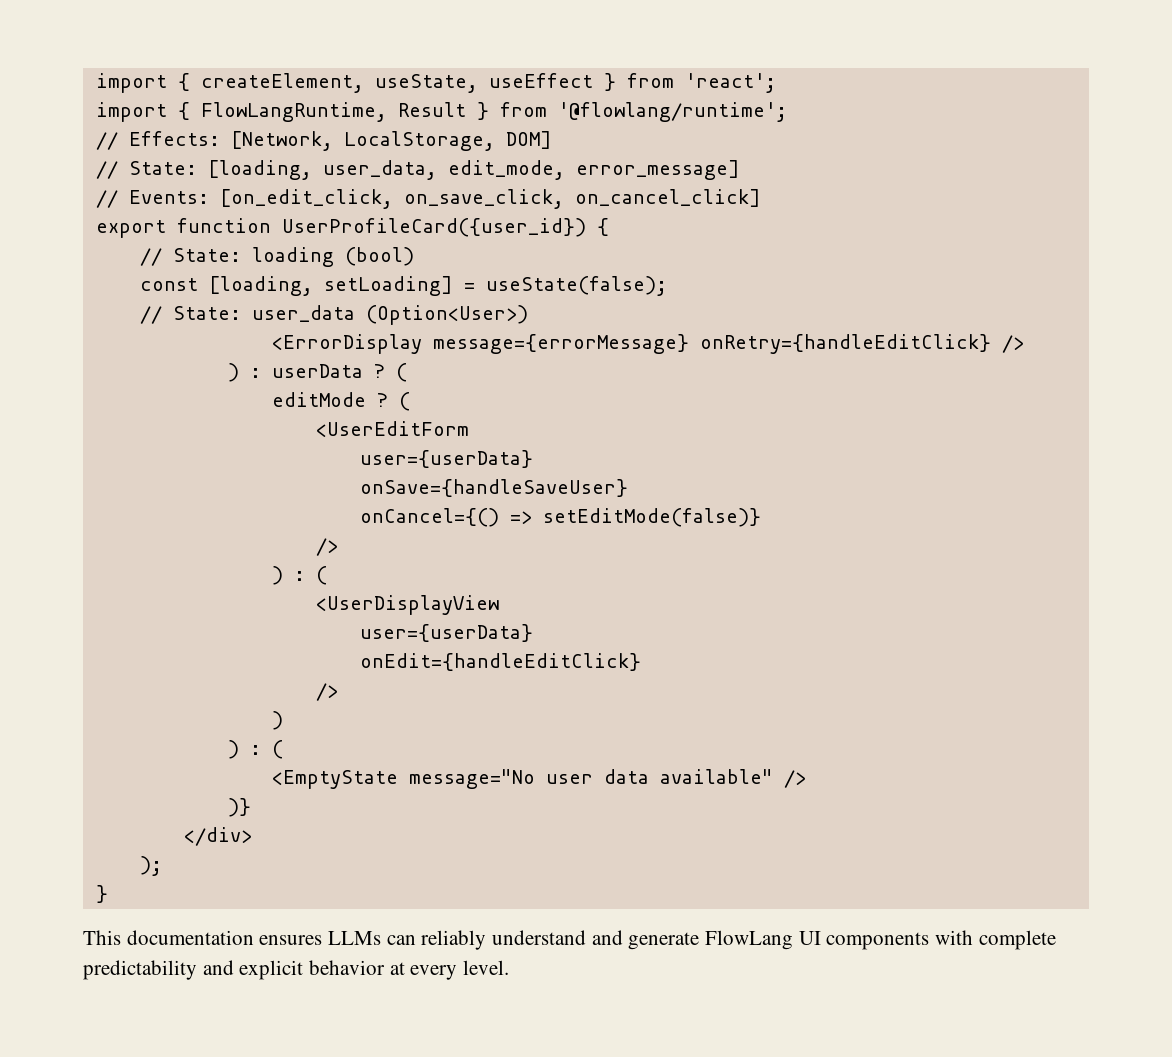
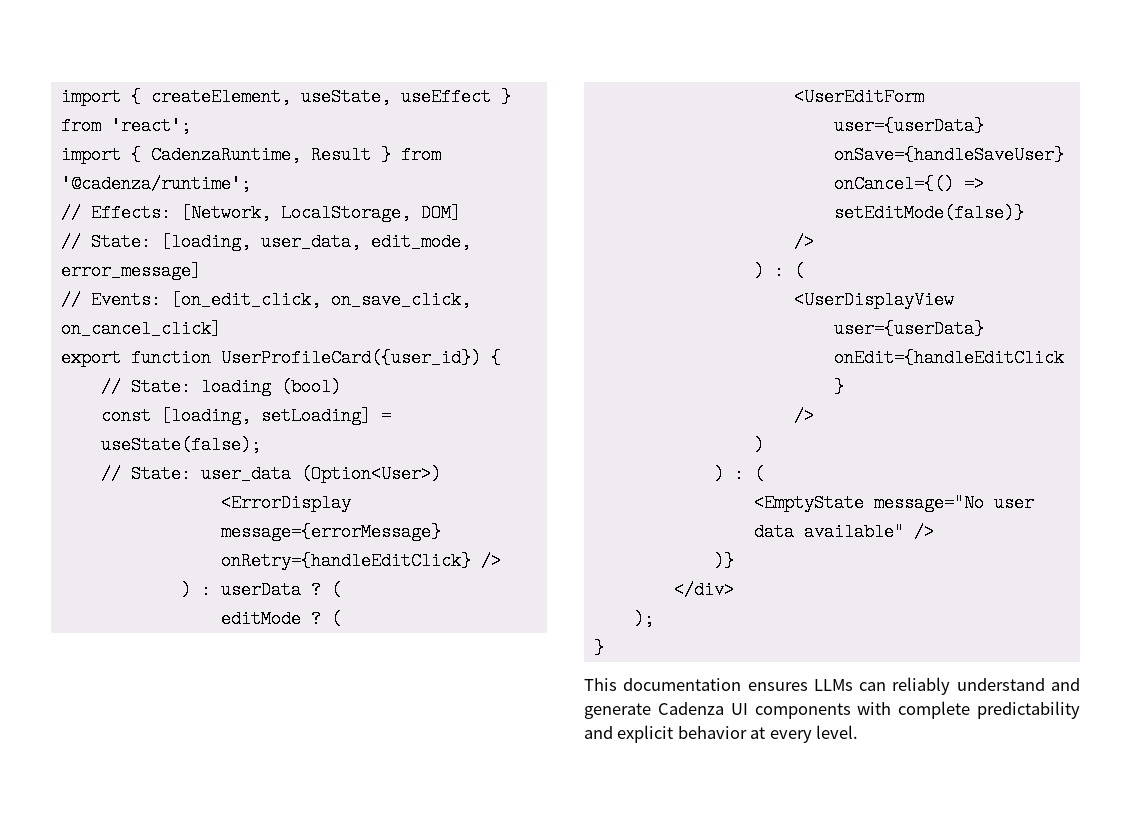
[200,102,387,122] FlowLangRuntime, -> [150,146,301,164] CadenzaRuntime,
[557,102,787,122] '@flowlang/runtime'; -> [60,175,251,193] '@cadenza/runtime';
[705,930,794,950] FlowLang -> [657,702,724,715] Cadenza

